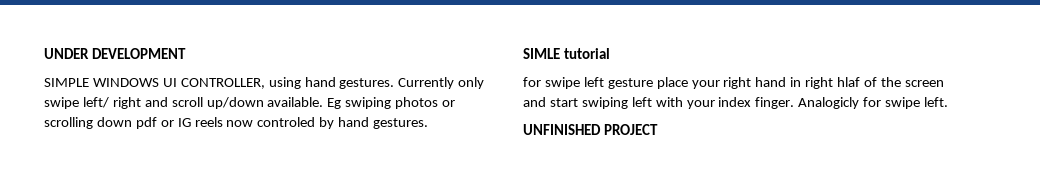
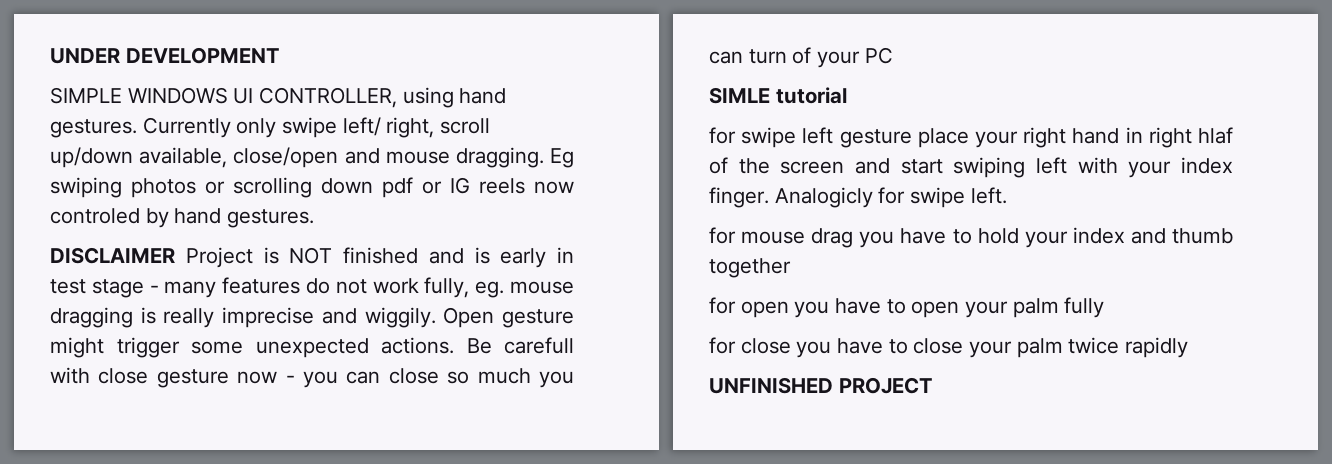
[112,97,324,109] right and scroll up/down available. -> [386,117,491,138] [50,147,544,168] right, scroll up/down available, close/open and mouse dragging.
(429, 123) none -> [50,247,574,268] [50,277,574,298] [50,307,574,328] [50,337,574,358] [50,367,574,388] [709,47,893,68] // DISCLAIMER Project is NOT finished and is early in test stage - many features do not work fully, eg. mouse dragging is really imprecise and wiggily. Open gesture might trigger some unexpected actions. Be carefull with close gesture now - you can close so much you can turn of your PC
(949, 102) none -> [709,227,1233,248] [709,258,791,278] [709,297,1105,318] [709,337,1189,358] // for mouse drag you have to hold your index and thumb together // for open you have to open your palm fully // for close you have to close your palm twice rapidly

